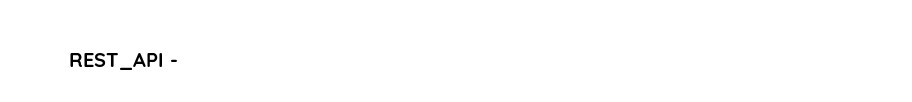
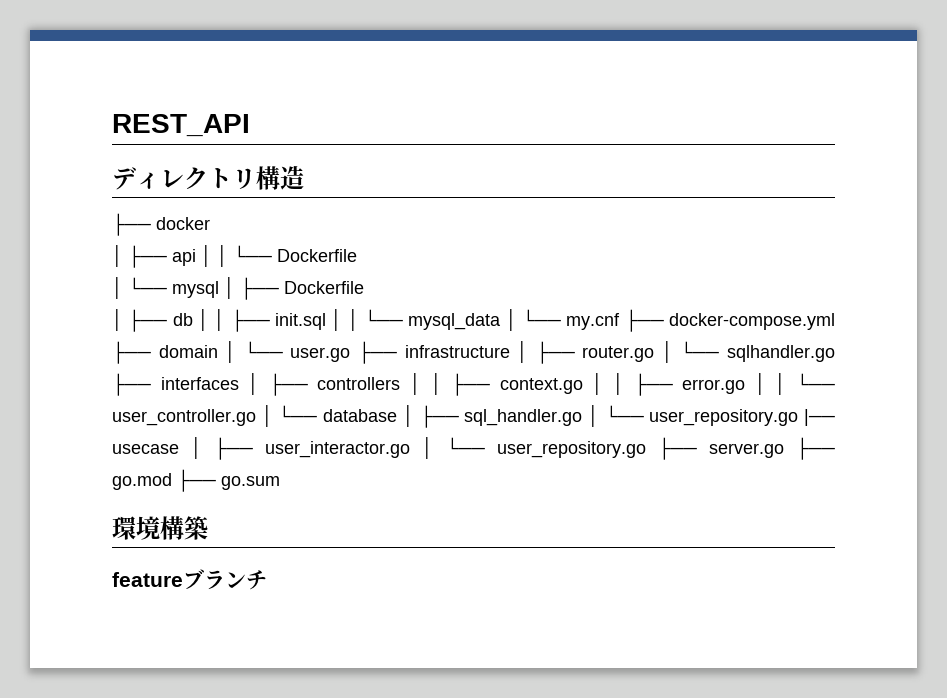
[170,59,178,67] - -> [112,166,304,190] [112,213,210,236] [112,245,357,268] [112,277,364,300] [112,309,835,332] [112,341,836,364] [112,373,836,396] [112,405,835,428] [112,437,835,460] [112,469,280,492] [112,516,208,540] [112,569,267,590] // ディレクトリ構造 // ├── docker // │ ├── api │ │ └── Dockerfile // │ └── mysql │ ├── Dockerfile // │ ├── db │ │ ├── init.sql │ │ └── mysql_data │ └── my.cnf ├── docker-compose.yml ├── domain │ └── user.go ├── infrastructure │ ├── router.go │ └── sqlhandler.go ├── interfaces │ ├── controllers │ │ ├── context.go │ │ ├── error.go │ │ └── user_controller.go │ └── database │ ├── sql_handler.go │ └── user_repository.go |── usecase │ ├── user_interactor.go │ └── user_repository.go ├── server.go ├── go.mod ├── go.sum // 環境構築 // featureブランチ

